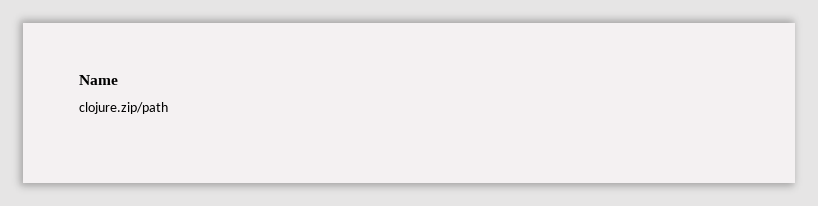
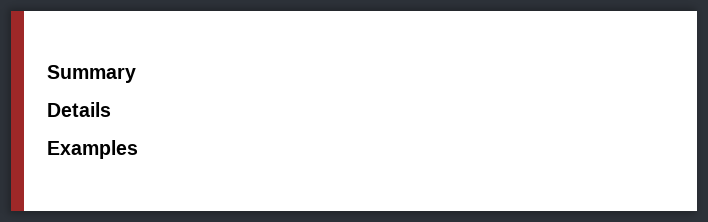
[79,75,118,85] [79,102,168,114] Name // clojure.zip/path -> [47,65,136,83] [47,102,111,117] [47,140,138,159] Summary // Details // Examples

